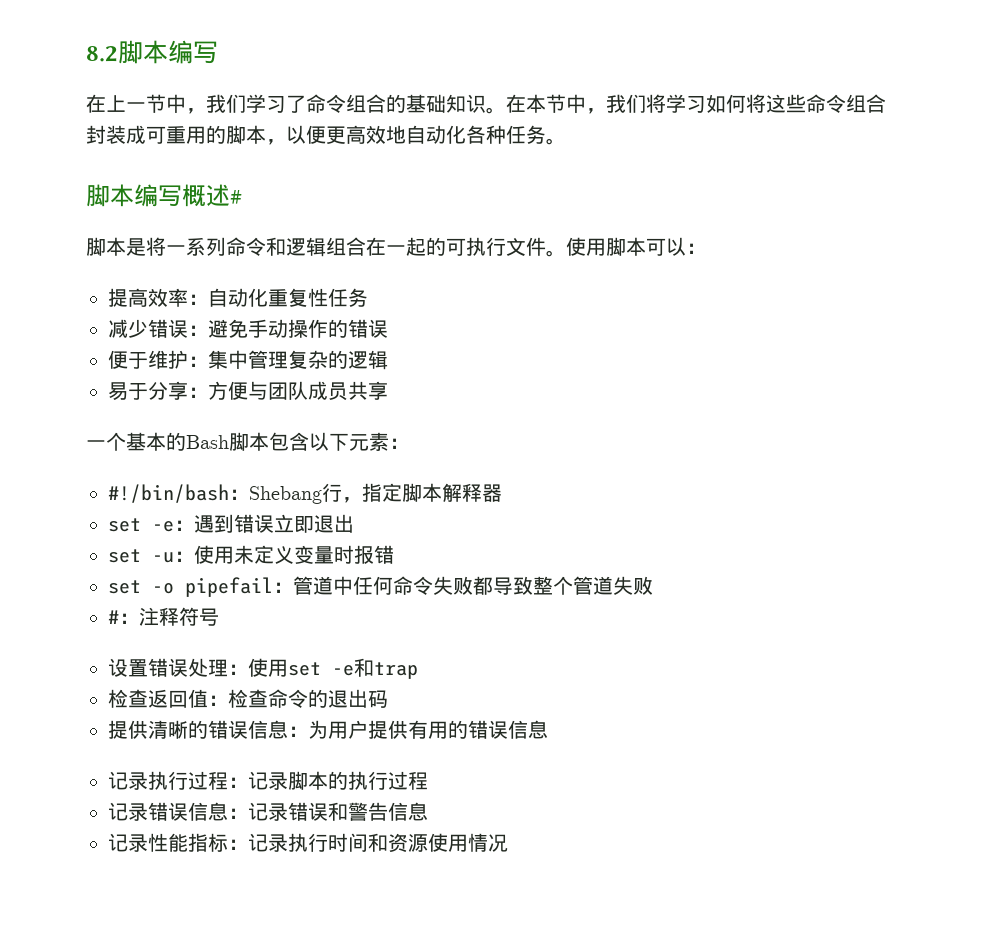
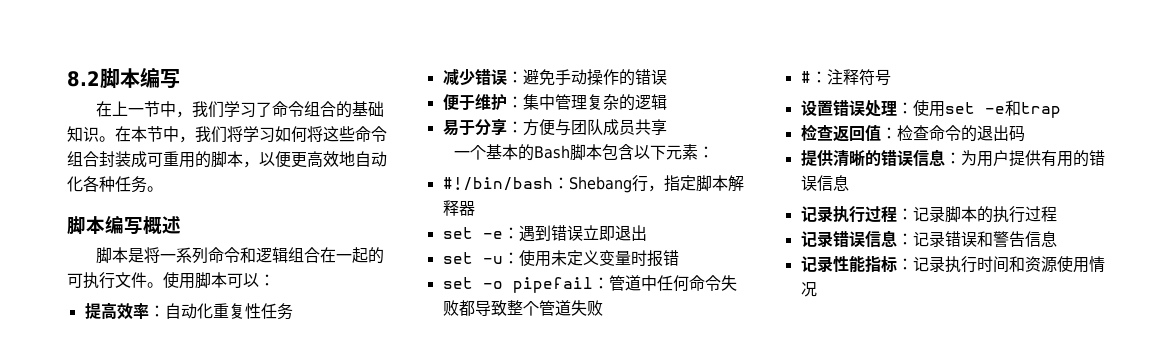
[230,190,242,204] # -> (181, 225) none

